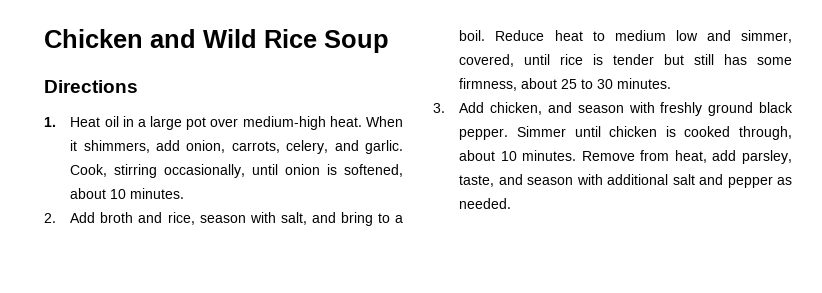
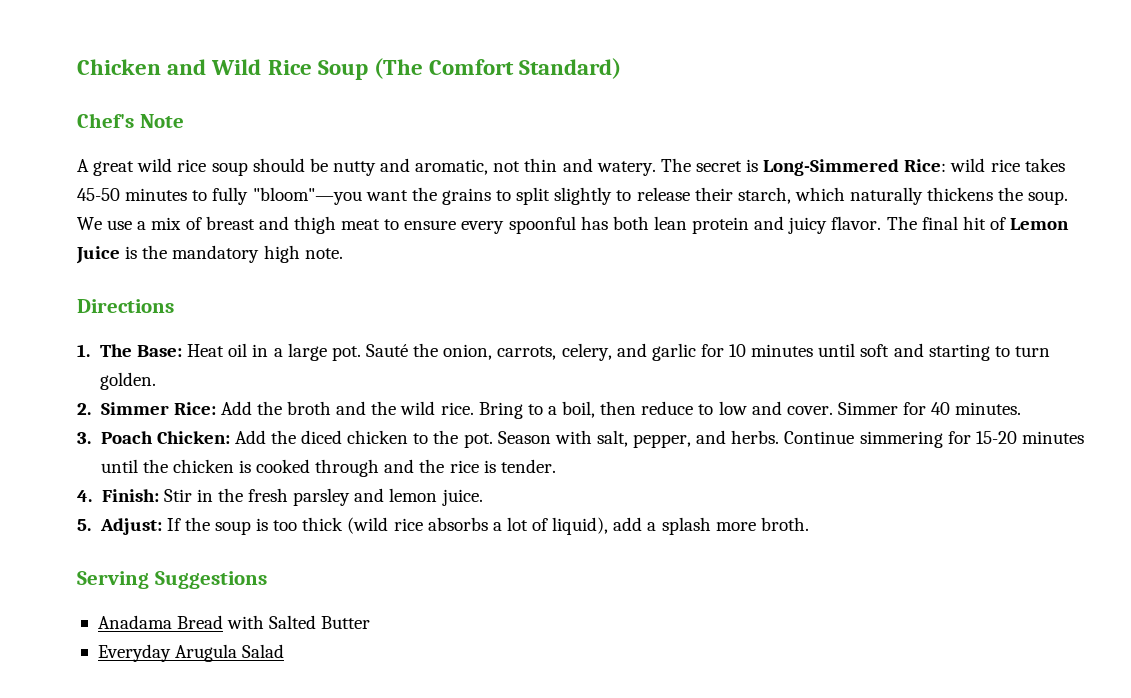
(389, 41) none -> [374,58,622,79] [77,113,184,128] [77,158,1065,176] [77,187,1069,205] [77,216,1070,234] [76,245,343,264] (The Comfort Standard) // Chef's Note // A great wild rice soup should be nutty and aromatic, not thin and watery. The secret is Long-Simmered Rice: wild rice takes 45-50 minutes to fully "bloom"—you want the grains to split slightly to release their starch, which naturally thickens the soup. We use a mix of breast and thigh meat to ensure every spoonful has both lean protein and juicy flavor. The final hit of Lemon Juice is the mandatory high note.
(56, 122) none -> [99,344,183,357] The Base:
[186,116,403,130] [70,140,403,154] [70,164,403,178] [70,188,185,199] [44,212,404,226] [459,30,792,43] [459,54,792,67] [459,78,672,91] [433,102,793,116] [459,126,792,140] [459,150,792,164] [459,174,792,188] [459,198,512,209] pot over medium-high heat. When it shimmers, add onion, carrots, celery, and garlic. Cook, stirring occasionally, until onion is softened, about 10 minutes. // 2. Add broth and rice, season with salt, and bring to a boil. Reduce heat to medium low and simmer, covered, until rice is tender but still has some firmness, about 25 to 30 minutes. // 3. Add chicken, and season with freshly ground black pepper. Simmer until chicken is cooked through, about 10 minutes. Remove from heat, add parsley, taste, and season with additional salt and pepper as needed. -> [331,343,1050,361] [99,372,156,390] [77,401,1022,419] [77,430,1084,448] [100,459,556,477] [77,488,483,506] [77,517,809,535] [77,571,267,589] [97,615,371,629] [97,644,285,662] pot. Sauté the onion, carrots, celery, and garlic for 10 minutes until soft and starting to turn golden. // 2. Simmer Rice: Add the broth and the wild rice. Bring to a boil, then reduce to low and cover. Simmer for 40 minutes. // 3. Poach Chicken: Add the diced chicken to the pot. Season with salt, pepper, and herbs. Continue simmering for 15-20 minutes until the chicken is cooked through and the rice is tender. // 4. Finish: Stir in the fresh parsley and lemon juice. // 5. Adjust: If the soup is too thick (wild rice absorbs a lot of liquid), add a splash more broth. // Serving Suggestions // Anadama Bread with Salted Butter // Everyday Arugula Salad

